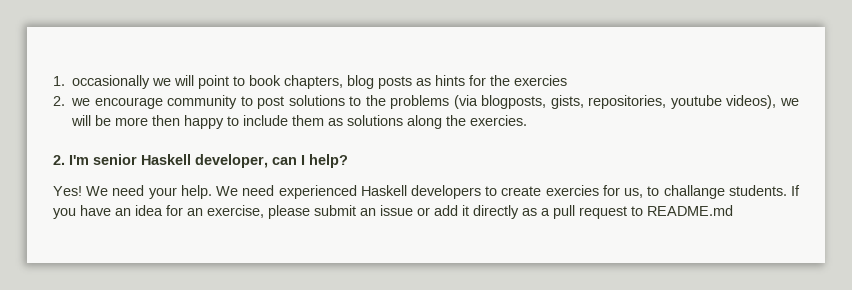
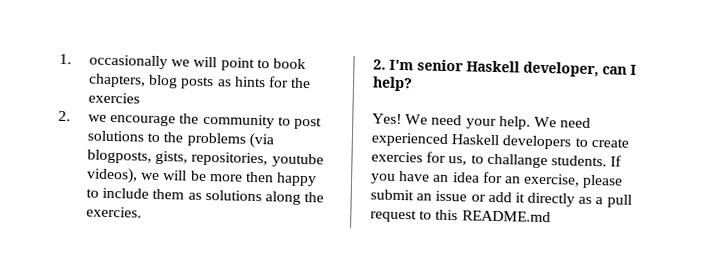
(163, 103) none -> [179,113,200,124] the
(643, 211) none -> [435,209,459,221] this

